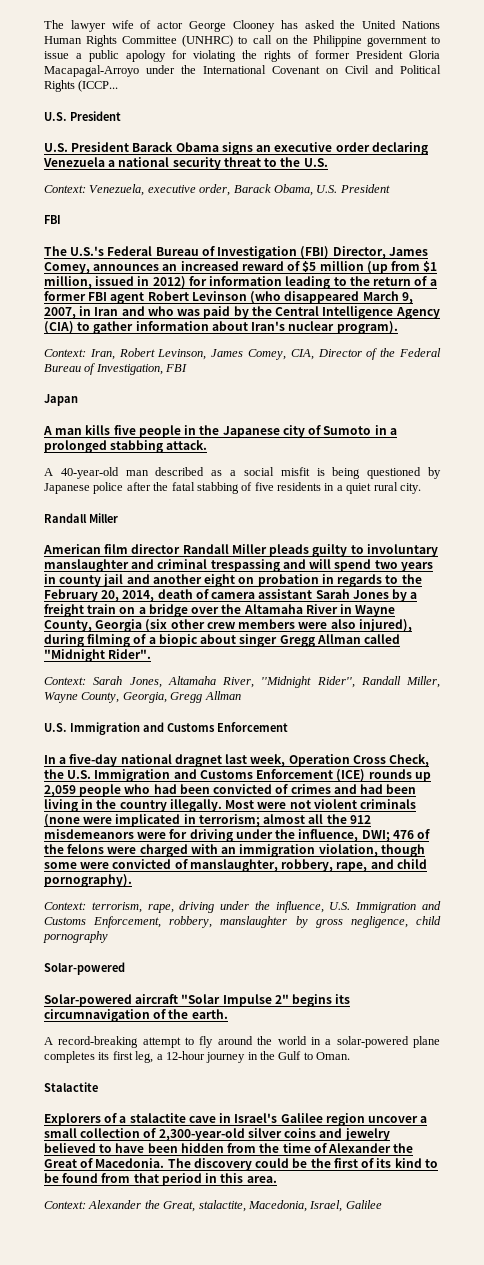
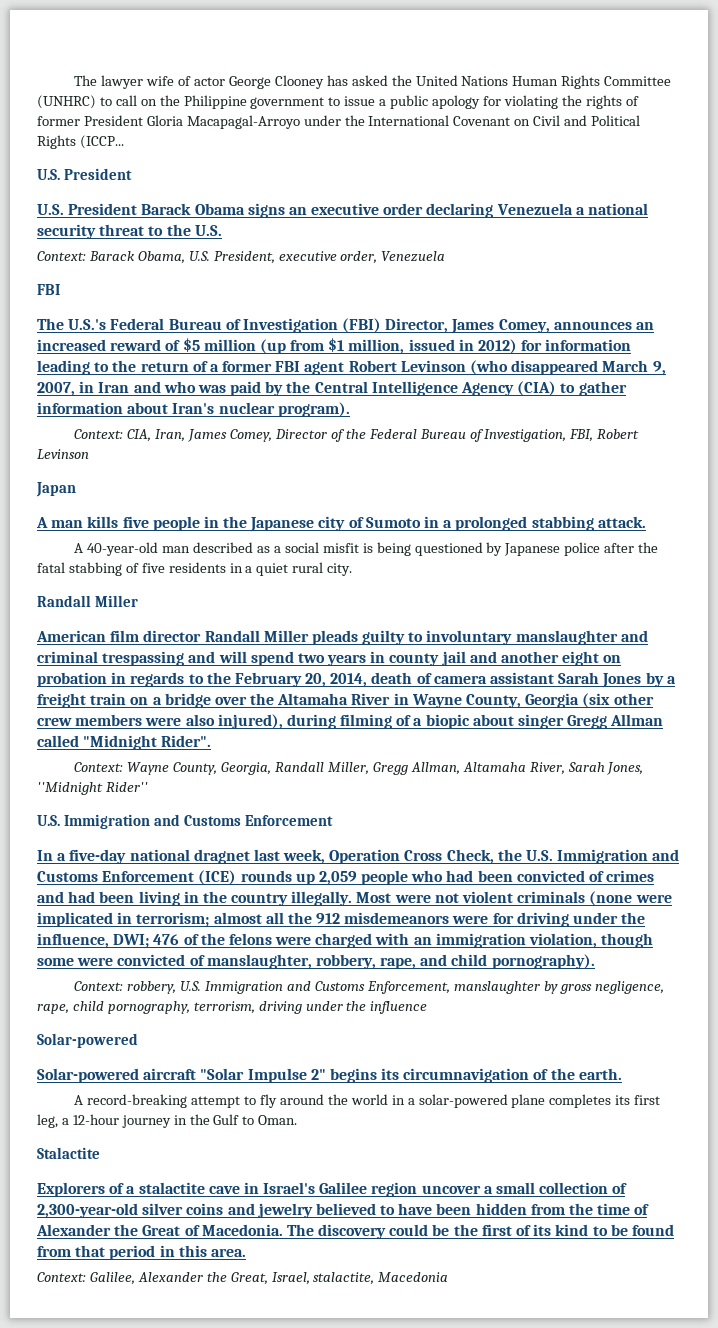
[89,184,390,196] Venezuela, executive order, Barack Obama, U.S. President -> [88,251,446,264] Barack Obama, U.S. President, executive order, Venezuela
[89,348,314,360] Iran, Robert Levinson, James Comey, CIA, -> [127,429,273,442] CIA, Iran, James Comey,
[165,364,188,372] FBI -> [569,429,640,442] [37,449,89,459] FBI, Robert Levinson
[93,676,440,688] [44,691,241,703] Sarah Jones, Altamaha River, ''Midnight Rider'', Randall Miller, Wayne County, Georgia, Gregg Allman -> [127,762,644,775] [37,782,148,795] Wayne County, Georgia, Randall Miller, Gregg Allman, Altamaha River, Sarah Jones, ''Midnight Rider''
[91,901,324,913] terrorism, rape, driving under the influence, -> [127,981,177,994] robbery,
[169,916,213,928] robbery, -> (450, 987) none
[416,916,442,925] [43,931,108,943] child pornography -> [37,1001,428,1014] rape, child pornography, terrorism, driving under the influence
(86, 1205) none -> [89,1272,135,1285] Galilee,
[198,1200,382,1212] stalactite, Macedonia, Israel, Galilee -> [271,1272,449,1285] Israel, stalactite, Macedonia

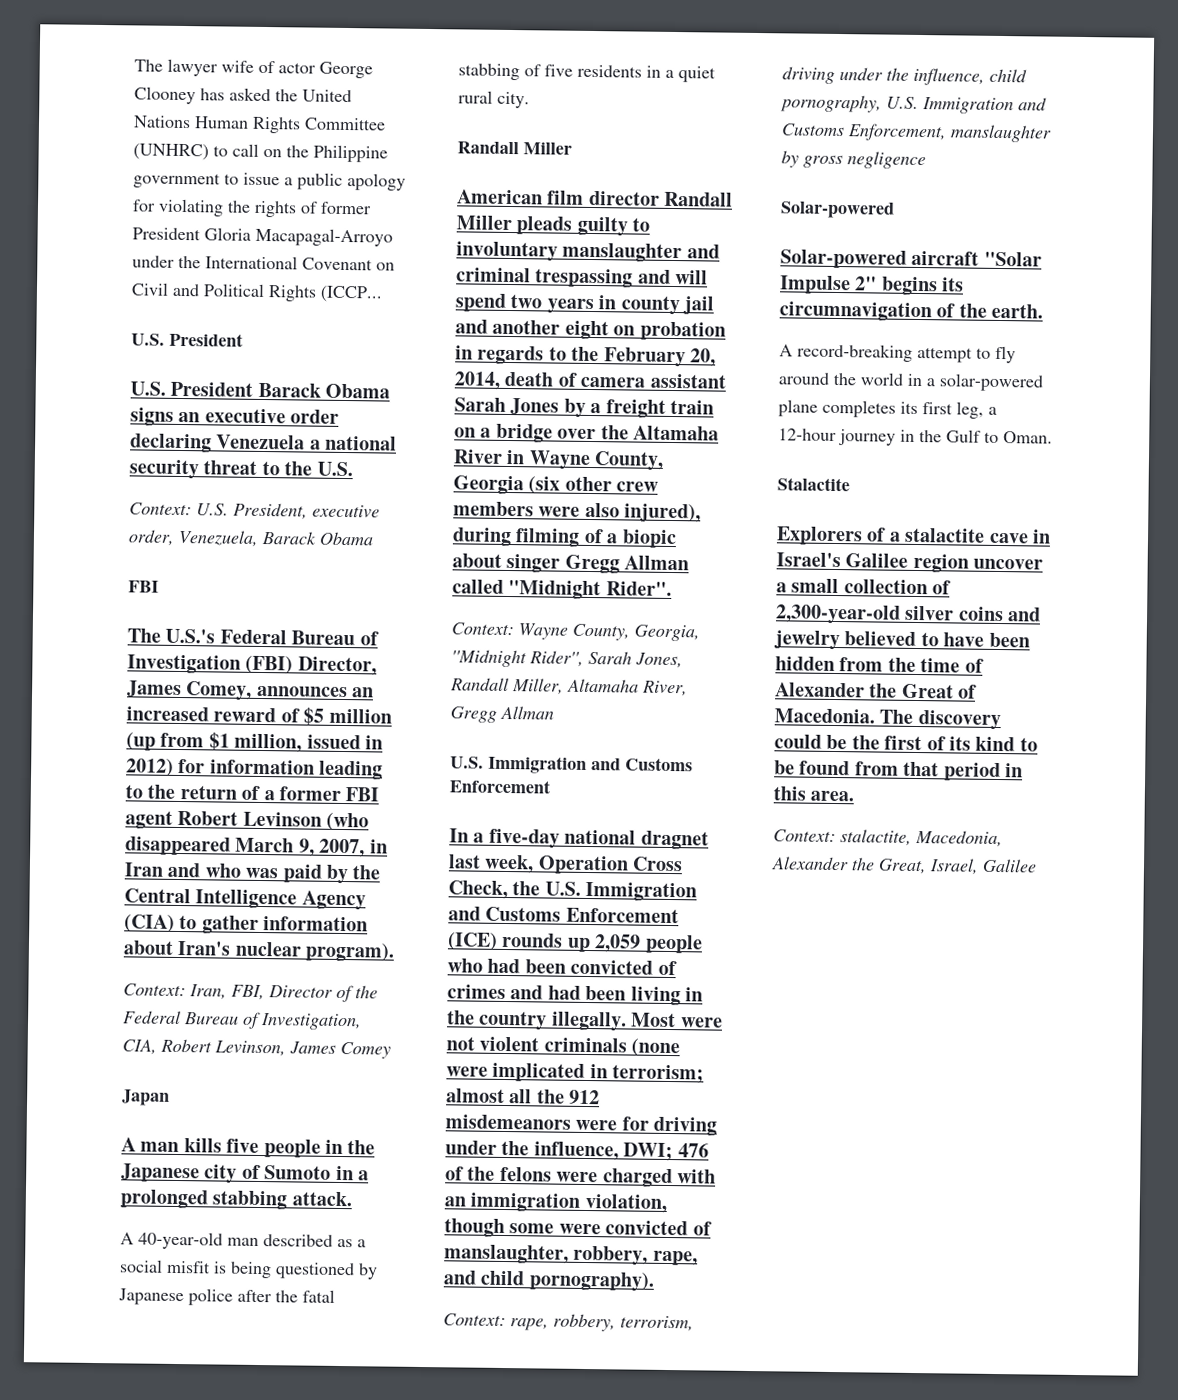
[88,251,185,264] Barack Obama, -> (192, 509) none
[381,251,446,262] Venezuela -> [178,529,374,547] Venezuela, Barack Obama
[127,429,273,442] CIA, Iran, James Comey, -> [189,984,265,1001] Iran, FBI,
[569,429,640,442] [37,449,89,459] FBI, Robert Levinson -> [122,1038,391,1059] CIA, Robert Levinson, James Comey
[275,762,644,775] [37,782,148,795] Randall Miller, Gregg Allman, Altamaha River, Sarah Jones, ''Midnight Rider'' -> [451,649,683,669] [450,677,688,697] [450,705,554,723] ''Midnight Rider'', Sarah Jones, Randall Miller, Altamaha River, Gregg Allman
[127,981,177,994] robbery, -> [510,1313,694,1332] [782,66,1027,86] [780,94,882,113] rape, robbery, terrorism, driving under the influence, child pornography,
[594,981,664,994] [37,1001,428,1014] negligence, rape, child pornography, terrorism, driving under the influence -> [847,151,926,170] negligence
[89,1272,135,1285] Galilee, -> [840,829,1003,848] stalactite, Macedonia,
[313,1272,449,1285] stalactite, Macedonia -> [982,858,1037,873] Galilee

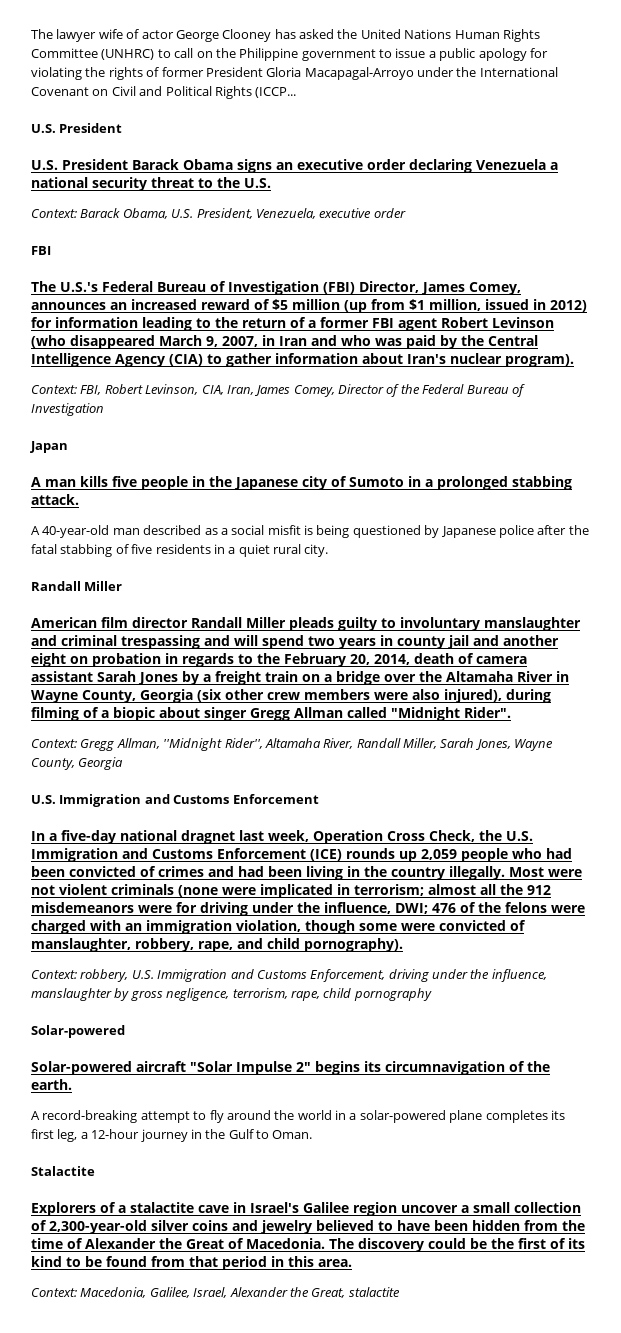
[196,502,380,520] [128,529,374,547] U.S. President, executive order, Venezuela, Barack Obama -> [80,208,406,219] Barack Obama, U.S. President, Venezuela, executive order
[189,984,265,1001] Iran, FBI, -> [80,384,335,397] FBI, Robert Levinson, CIA, Iran, James Comey,
[260,1013,362,1031] [122,1038,391,1059] Investigation, CIA, Robert Levinson, James Comey -> [31,403,104,416] Investigation
[518,623,700,642] [451,649,683,669] [450,677,688,697] [450,705,554,723] Wayne County, Georgia, ''Midnight Rider'', Sarah Jones, Randall Miller, Altamaha River, Gregg Allman -> [80,738,554,751] [31,757,124,770] Gregg Allman, ''Midnight Rider'', Altamaha River, Randall Miller, Sarah Jones, Wayne County, Georgia
[510,1313,694,1332] [782,66,1027,86] [780,94,882,113] rape, robbery, terrorism, driving under the influence, child pornography, -> [80,969,129,982] robbery,
[950,124,1052,143] [781,150,926,170] manslaughter by gross negligence -> [388,969,547,982] [31,988,432,1001] driving under the influence, manslaughter by gross negligence, terrorism, rape, child pornography
[840,829,1003,848] stalactite, Macedonia, -> [80,1287,228,1298] Macedonia, Galilee, Israel,
[929,858,1037,875] Israel, Galilee -> [348,1287,400,1297] stalactite

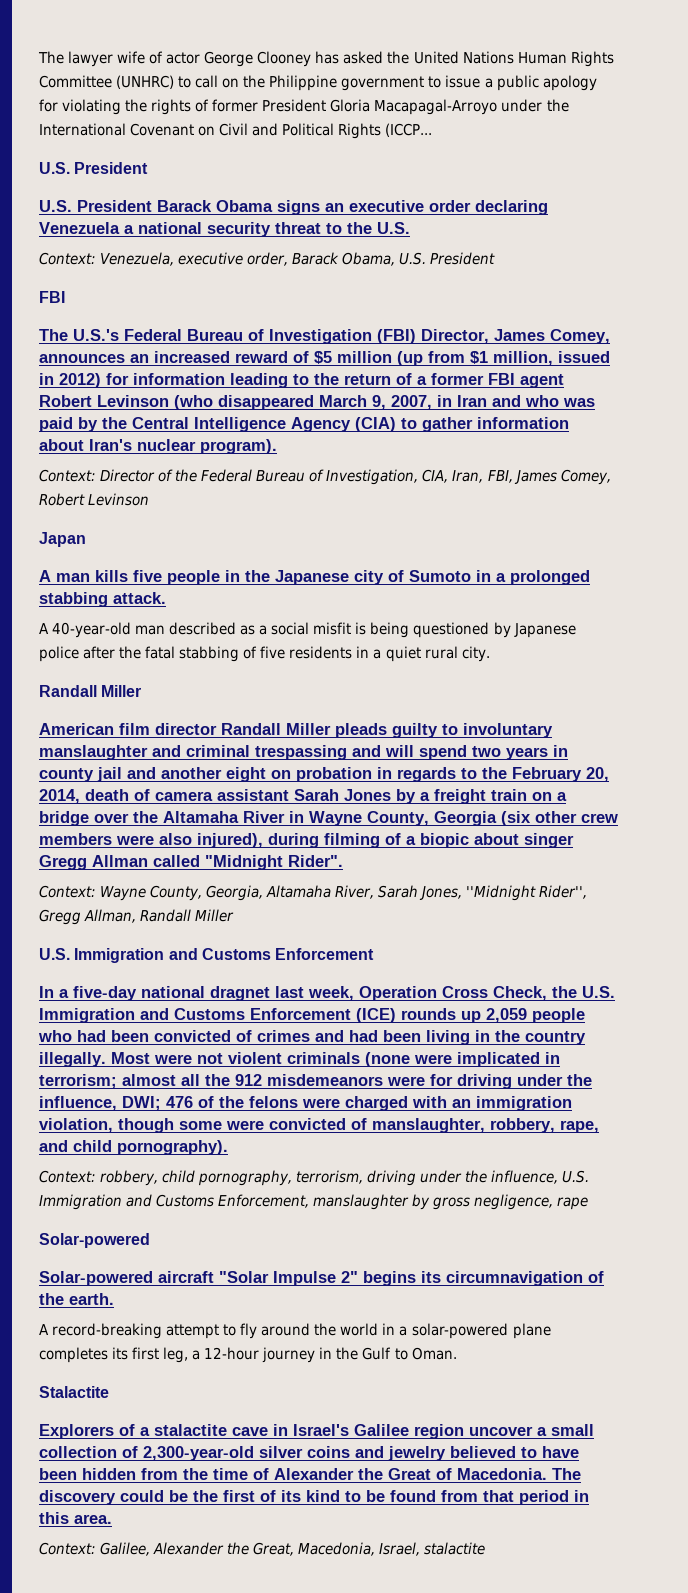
[80,208,406,219] Barack Obama, U.S. President, Venezuela, executive order -> [100,252,496,266] Venezuela, executive order, Barack Obama, U.S. President
[80,384,335,397] FBI, Robert Levinson, CIA, Iran, James Comey, -> (96, 475) none
[31,403,104,416] Investigation -> [326,469,611,485] [39,493,150,506] Investigation, CIA, Iran, FBI, James Comey, Robert Levinson
[80,738,554,751] [31,757,124,770] Gregg Allman, ''Midnight Rider'', Altamaha River, Randall Miller, Sarah Jones, Wayne County, Georgia -> [100,885,588,901] [39,909,235,925] Wayne County, Georgia, Altamaha River, Sarah Jones, ''Midnight Rider'', Gregg Allman, Randall Miller
(129, 975) none -> [162,1170,559,1186] child pornography, terrorism, driving under the influence,
[388,969,547,982] [31,988,432,1001] driving under the influence, manslaughter by gross negligence, terrorism, rape, child pornography -> [313,1194,589,1210] manslaughter by gross negligence, rape
[80,1287,228,1298] Macedonia, Galilee, Israel, -> [100,1542,151,1556] Galilee,
(346, 1293) none -> [298,1542,421,1556] Macedonia, Israel,

